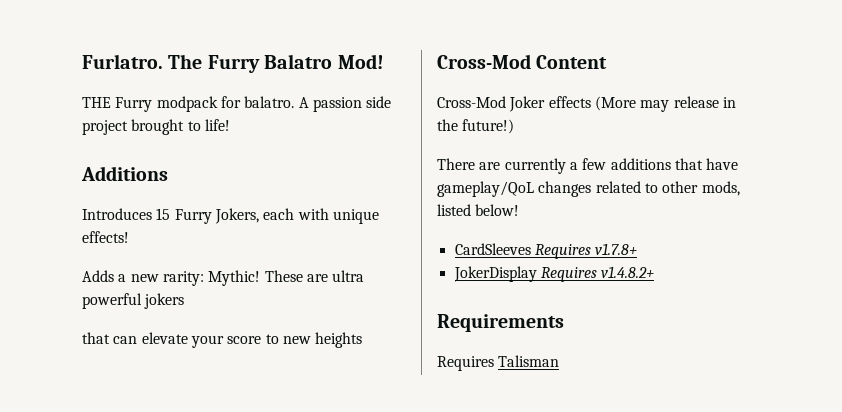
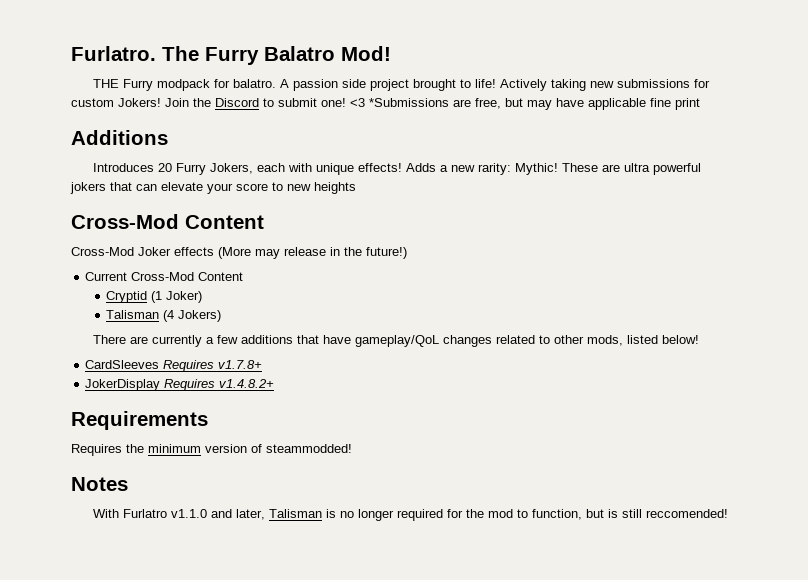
(230, 125) none -> [500,79,711,91] [71,98,700,110] Actively taking new submissions for custom Jokers! Join the Discord to submit one! <3 *Submissions are free, but may have applicable fine print
[156,208,171,220] 15 -> [158,163,173,172] 20
(129, 237) // -> (403, 167) none
(185, 301) // -> (106, 188) none
(515, 126) none -> [85,272,244,281] [106,291,203,303] [106,310,222,322] // Current Cross-Mod Content // Cryptid (1 Joker) // Talisman (4 Jokers)
[498,355,560,367] Talisman -> [126,444,352,453] [71,477,128,491] [93,509,729,521] the minimum version of steammodded! // Notes // With Furlatro v1.1.0 and later, Talisman is no longer required for the mod to function, but is still reccomended!

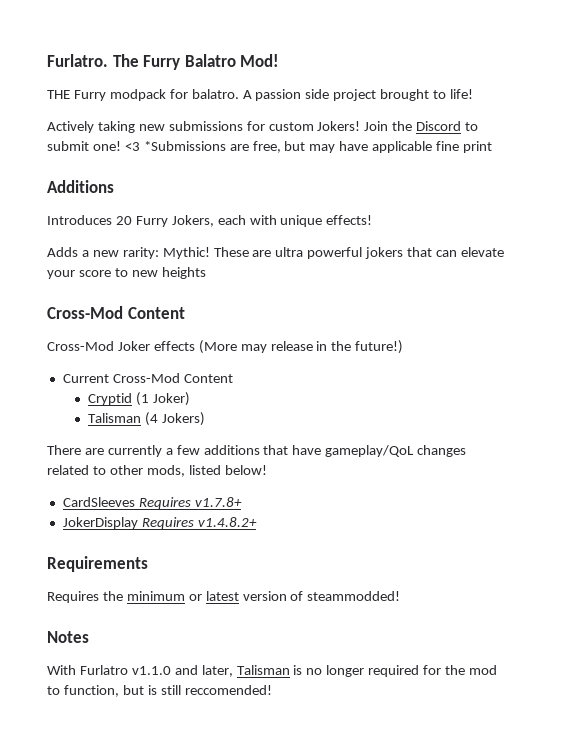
(497, 83) none -> (474, 94) //
(403, 167) none -> (373, 220) //
(201, 448) none -> [188,591,239,601] or latest

